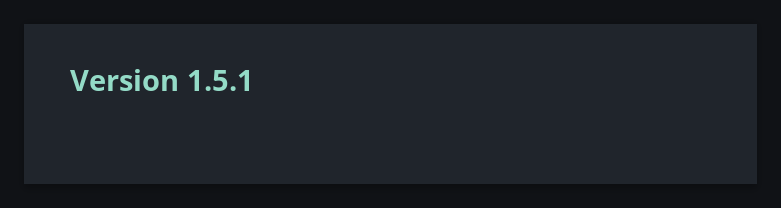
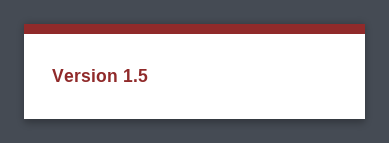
[186,70,254,91] 1.5.1 -> [123,69,148,82] 1.5

